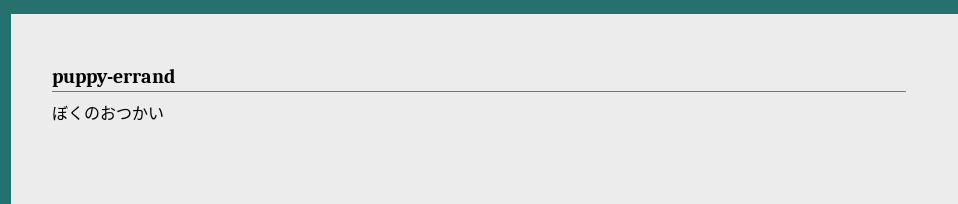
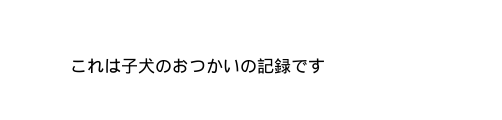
[52,68,175,87] [52,105,164,121] puppy-errand // ぼくのおつかい -> [70,58,325,74] これは子犬のおつかいの記録です

